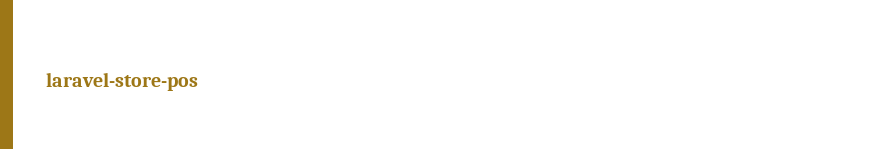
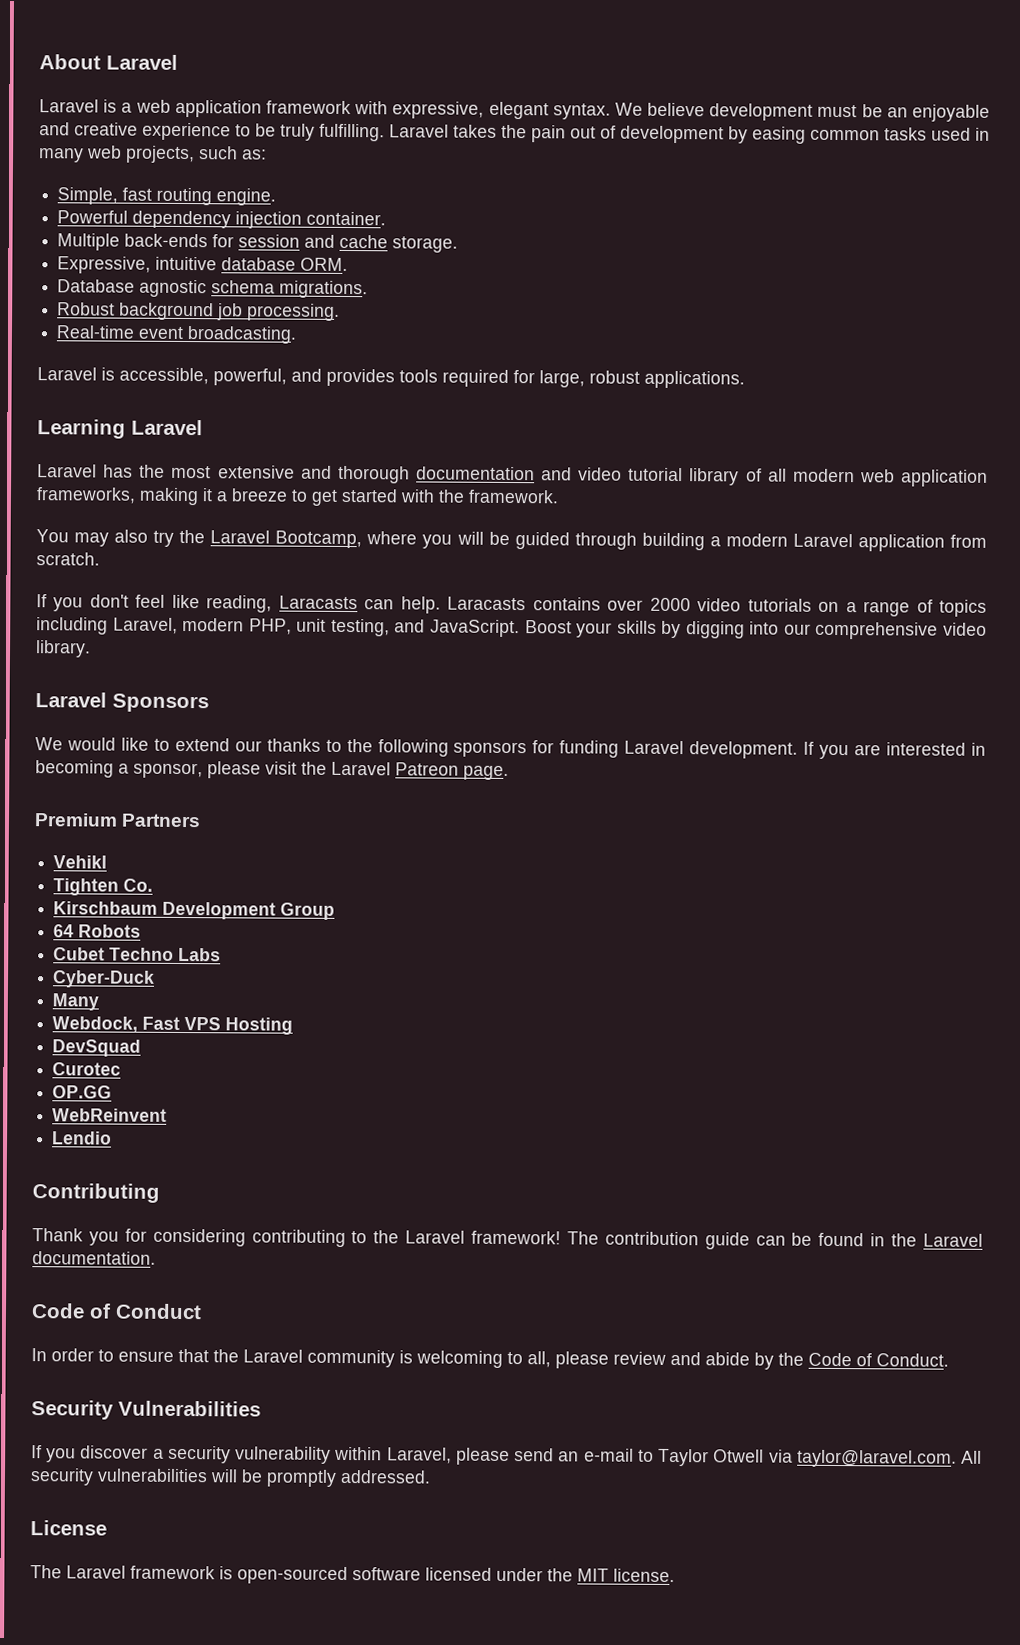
[46,72,198,91] laravel-store-pos -> [39,54,178,70] [39,99,990,122] [39,122,990,144] [39,145,267,164] [57,187,277,206] [57,210,387,229] [57,233,459,253] [57,256,349,274] [57,279,369,299] [57,302,341,321] [56,325,298,344] [37,367,745,389] [37,419,203,439] [37,464,988,487] [36,487,559,506] [36,529,987,552] [36,552,100,566] [36,594,988,617] [36,617,987,640] [36,640,91,658] [35,692,209,713] [35,737,986,760] [35,760,509,780] [34,813,202,828] [53,855,108,869] [53,878,154,896] [53,901,336,920] [53,924,142,938] [53,947,222,962] [52,970,156,988] [52,993,100,1011] [52,1016,294,1035] [52,1039,142,1057] [52,1062,122,1076] [52,1085,113,1099] [52,1108,168,1122] [52,1131,113,1145] [32,1183,160,1203] [32,1228,983,1250] [32,1251,156,1265] [31,1303,202,1320] [31,1348,949,1370] [31,1400,261,1420] [31,1445,983,1468] [30,1468,431,1487] [30,1520,107,1536] [30,1565,675,1585] About Laravel // Laravel is a web application framework with expressive, elegant syntax. We believe development must be an enjoyable and creative experience to be truly fulfilling. Laravel takes the pain out of development by easing common tasks used in many web projects, such as: // Simple, fast routing engine. // Powerful dependency injection container. // Multiple back-ends for session and cache storage. // Expressive, intuitive database ORM. // Database agnostic schema migrations. // Robust background job processing. // Real-time event broadcasting. // Laravel is accessible, powerful, and provides tools required for large, robust applications. // Learning Laravel // Laravel has the most extensive and thorough documentation and video tutorial library of all modern web application frameworks, making it a breeze to get started with the framework. // You may also try the Laravel Bootcamp, where you will be guided through building a modern Laravel application from scratch. // If you don't feel like reading, Laracasts can help. Laracasts contains over 2000 video tutorials on a range of topics including Laravel, modern PHP, unit testing, and JavaScript. Boost your skills by digging into our comprehensive video library. // Laravel Sponsors // We would like to extend our thanks to the following sponsors for funding Laravel development. If you are interested in becoming a sponsor, please visit the Laravel Patreon page. // Premium Partners // Vehikl // Tighten Co. // Kirschbaum Development Group // 64 Robots // Cubet Techno Labs // Cyber-Duck // Many // Webdock, Fast VPS Hosting // DevSquad // Curotec // OP.GG // WebReinvent // Lendio // Contributing // Thank you for considering contributing to the Laravel framework! The contribution guide can be found in the Laravel documentation. // Code of Conduct // In order to ensure that the Laravel community is welcoming to all, please review and abide by the Code of Conduct. // Security Vulnerabilities // If you discover a security vulnerability within Laravel, please send an e-mail to Taylor Otwell via taylor@laravel.com. All security vulnerabilities will be promptly addressed. // License // The Laravel framework is open-sourced software licensed under the MIT license.

